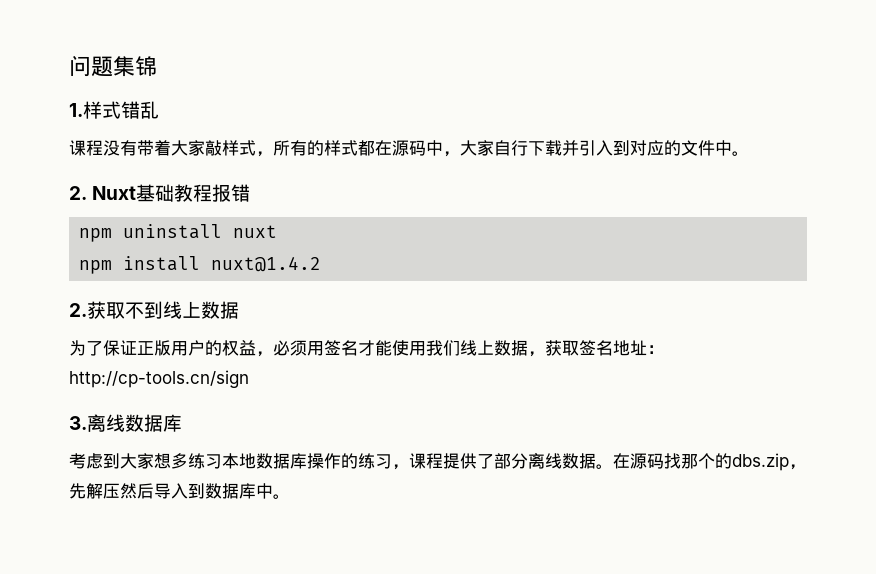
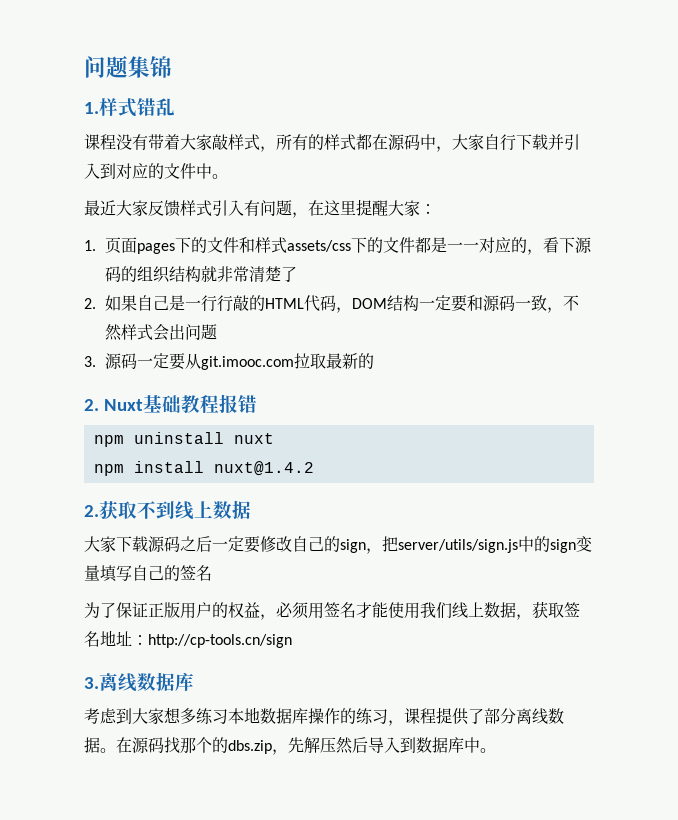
(749, 153) none -> [84,199,436,218] [84,237,592,255] [104,266,297,283] [84,295,579,313] [104,324,217,341] [84,353,374,370] // 最近大家反馈样式引入有问题，在这里提醒大家： // 1.页面pages下的文件和样式assets/css下的文件都是一一对应的，看下源码的组织结构就非常清楚了 // 2.如果自己是一行行敲的HTML代码，DOM结构一定要和源码一致，不然样式会出问题 // 3.源码一定要从git.imooc.com拉取最新的
(239, 310) none -> [84,536,592,554] [84,565,212,582] // 大家下载源码之后一定要修改自己的sign，把server/utils/sign.js中的sign变量填写自己的签名

